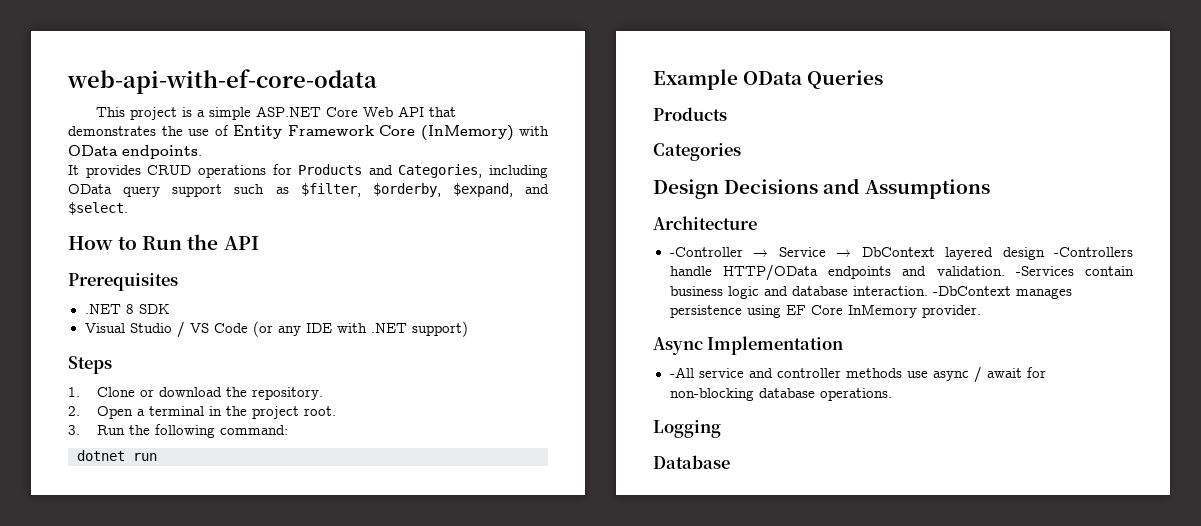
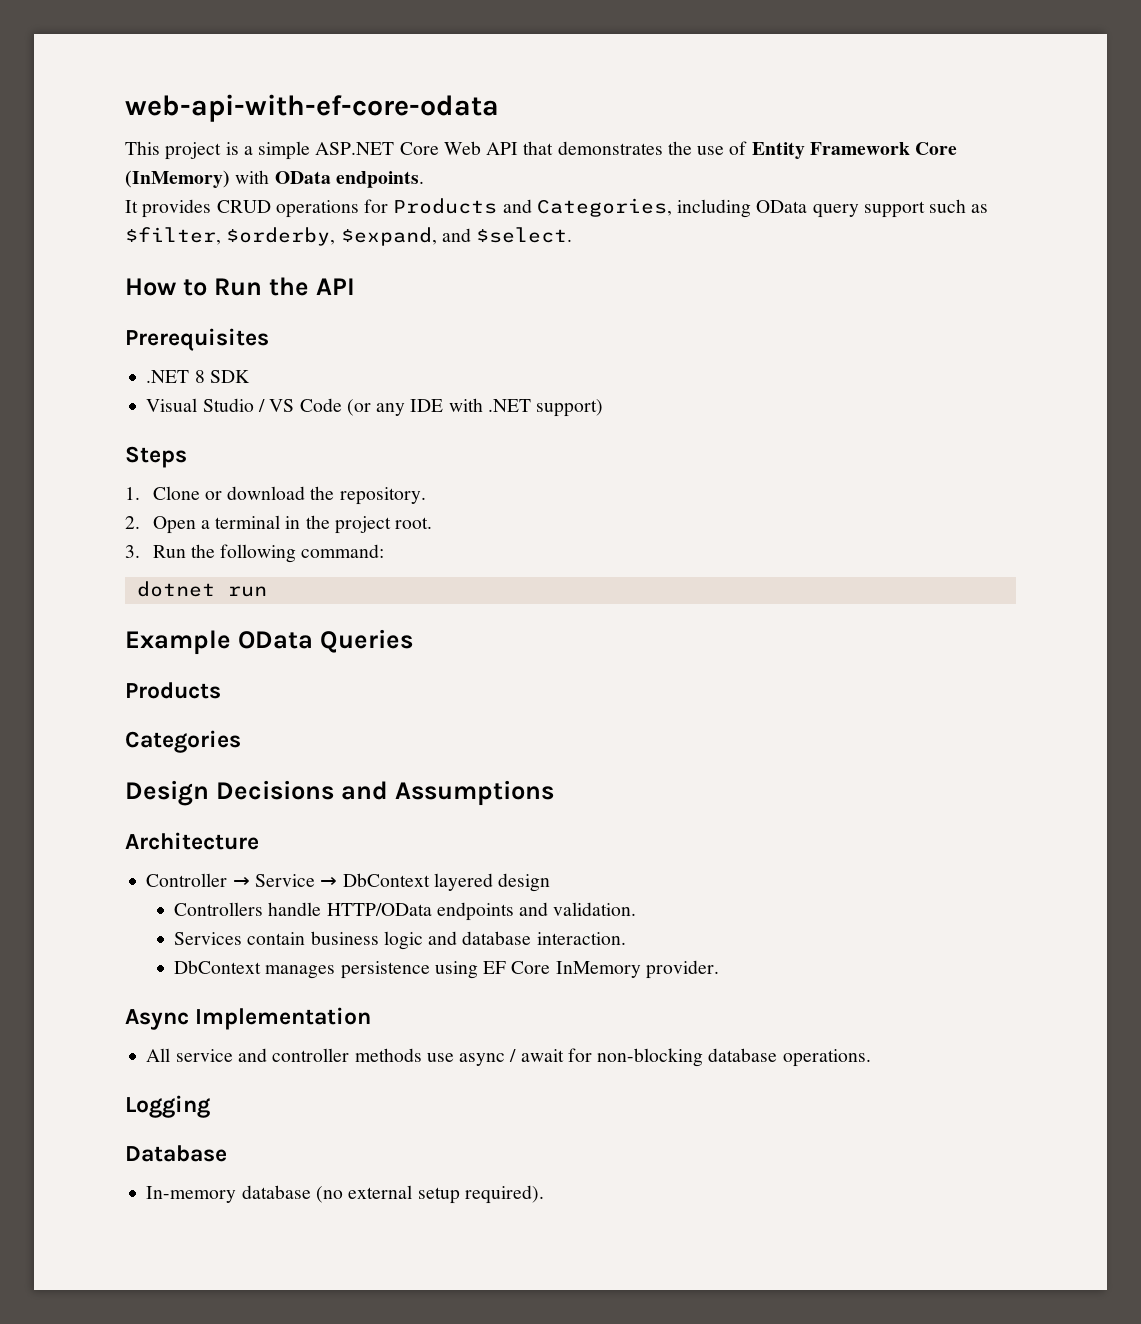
[669,247,743,257] -Controller -> [146,873,228,887] Controller
[1054,247,1133,257] -Controllers -> [174,902,264,916] // Controllers
[1015,266,1074,276] -Services -> [174,932,243,945] // Services
[932,286,1011,296] -DbContext -> [174,960,262,974] // DbContext
[669,367,694,378] -All -> [146,1048,171,1062] All
(730, 462) none -> [146,1185,544,1204] // In-memory database (no external setup required).

